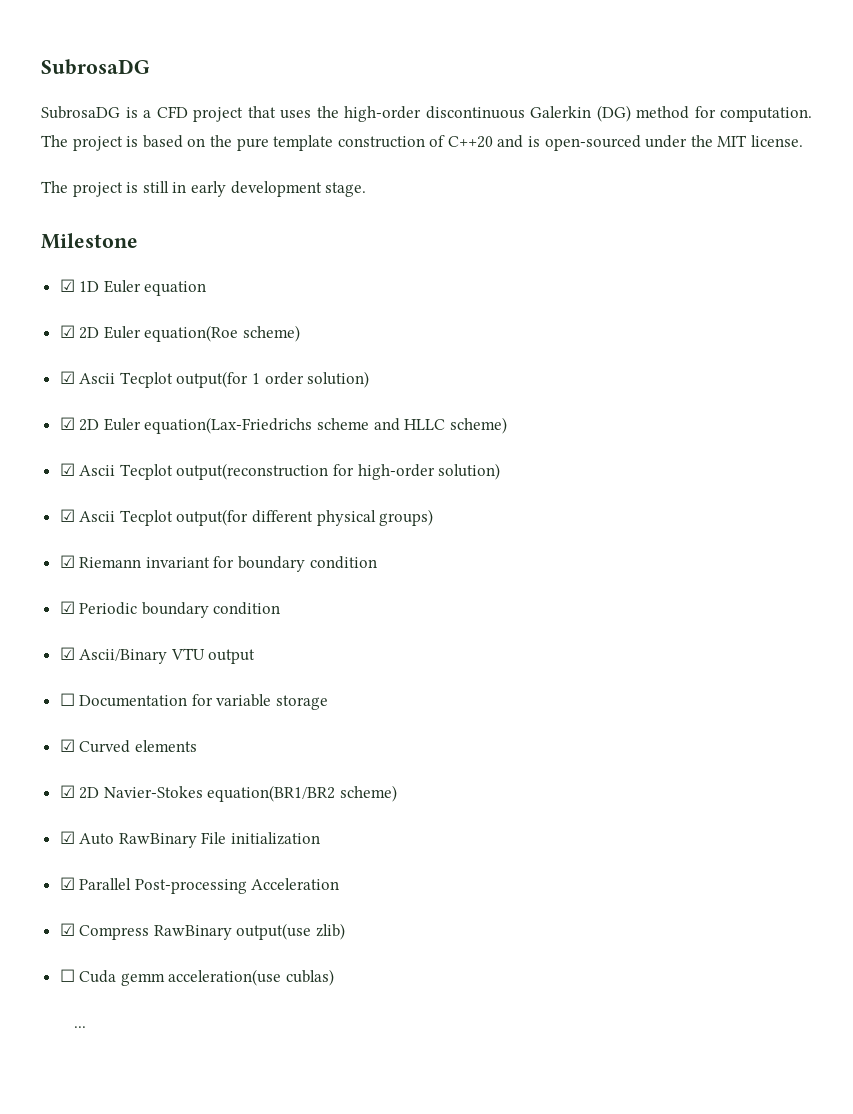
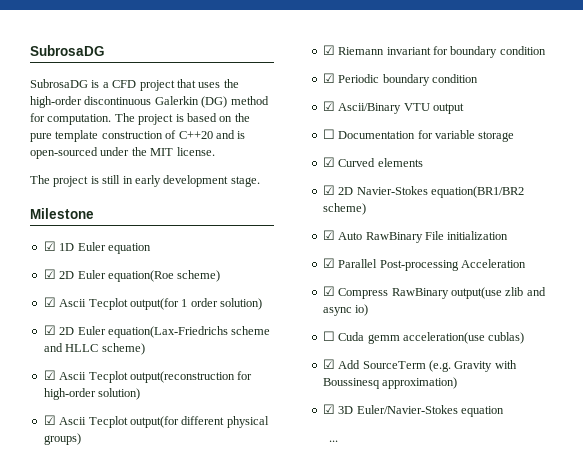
[316,923,346,940] zlib) -> [505,287,546,296] [322,304,369,316] zlib and async io)
(335, 977) none -> [322,359,517,372] [322,377,458,389] [322,404,504,417] // ☑ Add SourceTerm (e.g. Gravity with Boussinesq approximation) // ☑ 3D Euler/Navier-Stokes equation

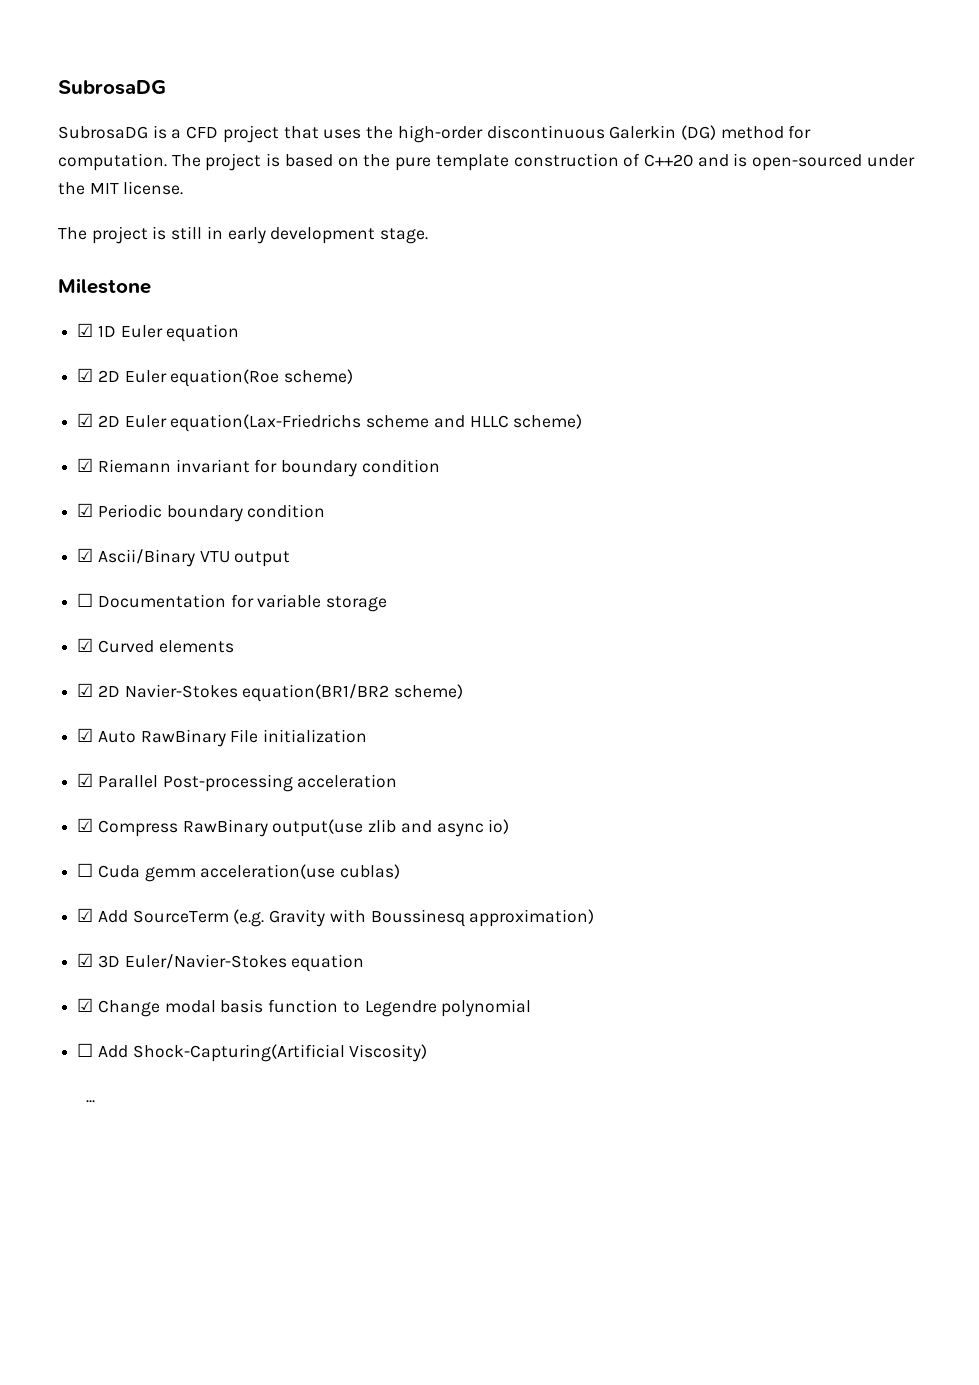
[43,297,262,310] // ☑ Ascii Tecplot output(for 1 order solution) -> (354, 376) none
[43,370,253,383] [43,388,141,400] [43,415,269,428] [43,433,81,445] // ☑ Ascii Tecplot output(reconstruction for high-order solution) // ☑ Ascii Tecplot output(for different physical groups) -> (583, 421) none
[460,259,526,268] Acceleration -> [297,774,398,788] acceleration
(504, 411) none -> [77,998,532,1017] [77,1043,428,1062] // ☑ Change modal basis function to Legendre polynomial // ☐ Add Shock-Capturing(Artificial Viscosity)

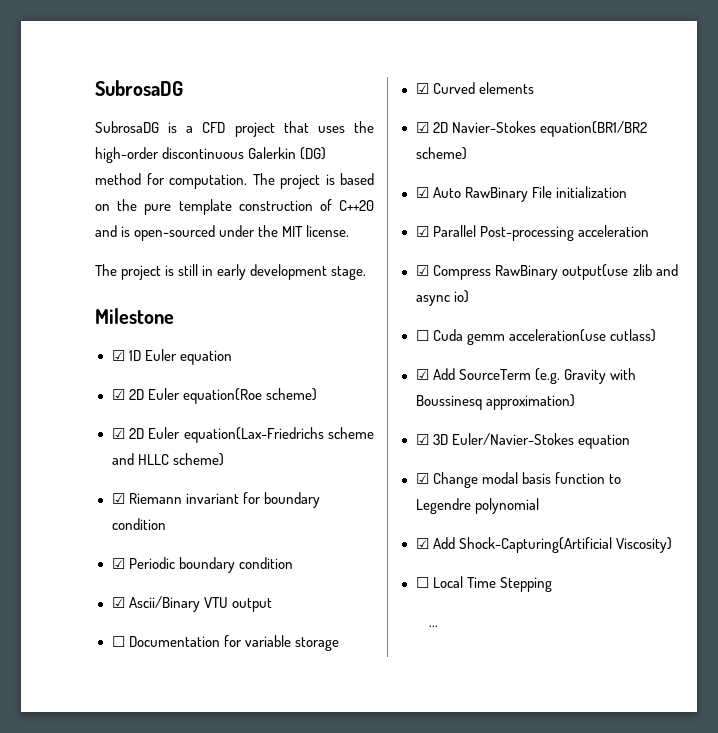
[340,864,401,879] cublas) -> [609,329,656,342] cutlass)
[77,1043,94,1057] ☐ -> [415,538,429,549] ☑
(428, 1053) none -> [415,576,552,592] // ☐ Local Time Stepping

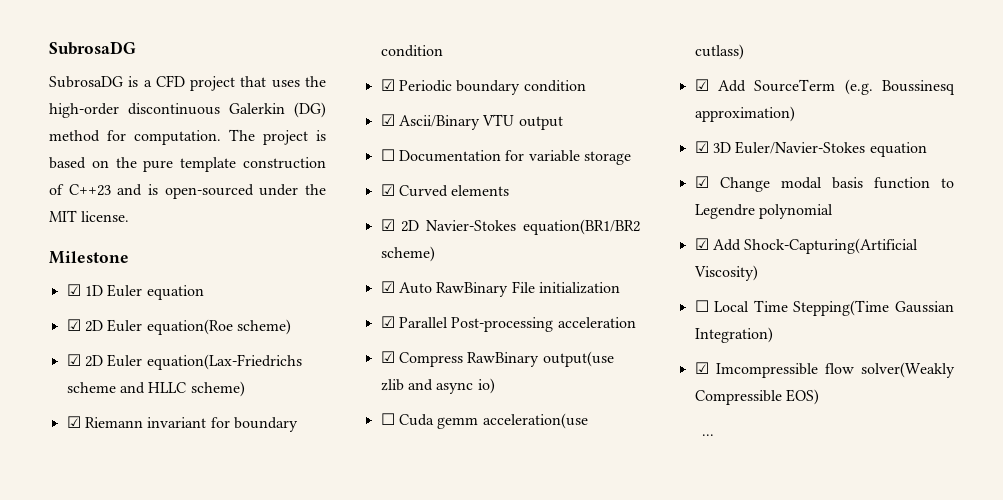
[339,200,374,211] C++20 -> [68,184,111,196] C++23
[95,264,367,280] // The project is still in early development stage. -> (130, 216) none
[563,368,636,384] Gravity with -> (873, 87) none
[499,577,552,592] Stepping -> [793,300,954,316] [694,327,773,343] [694,362,955,378] [694,389,819,405] Stepping(Time Gaussian Integration) // ☑ Imcompressible flow solver(Weakly Compressible EOS)

